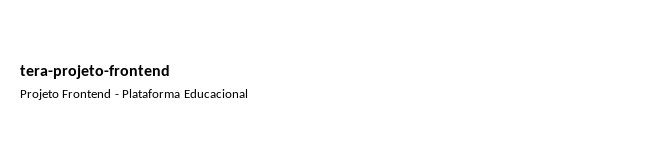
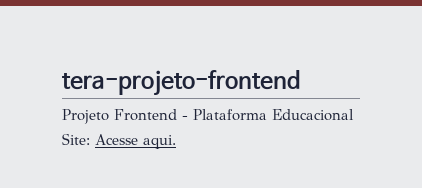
(248, 93) none -> [62,133,176,149] // Site: Acesse aqui.

